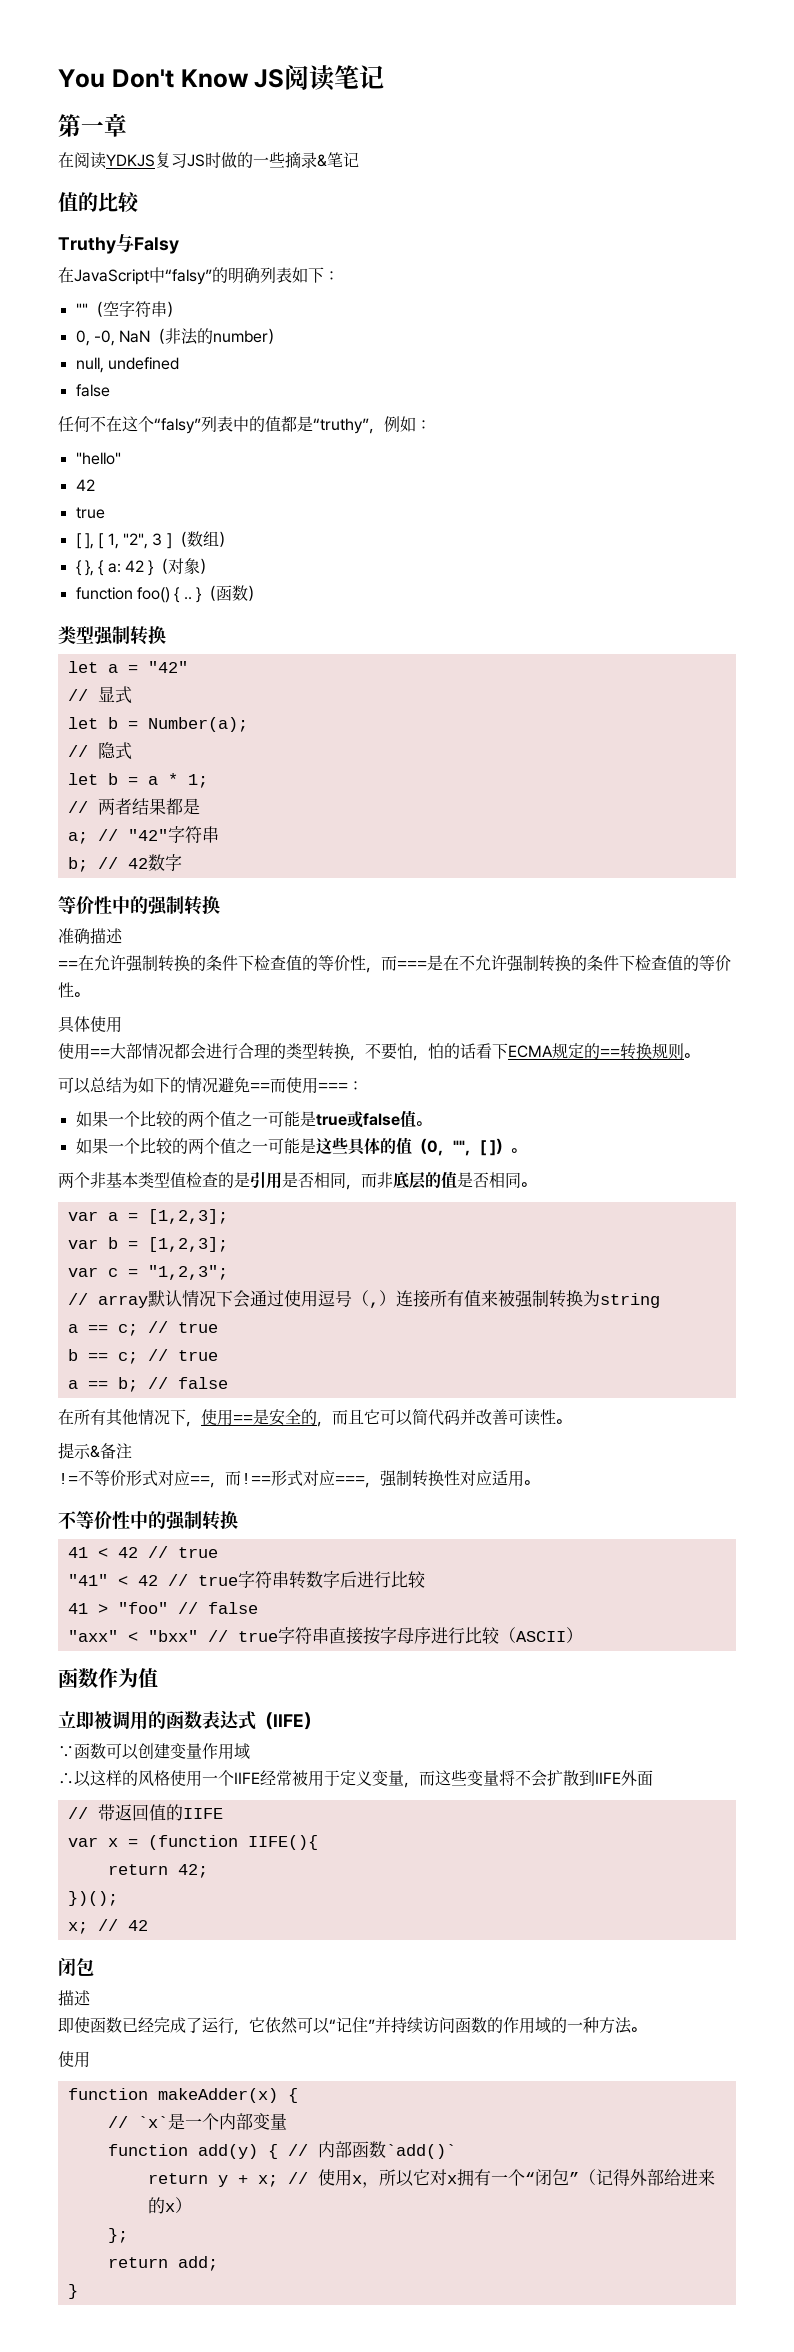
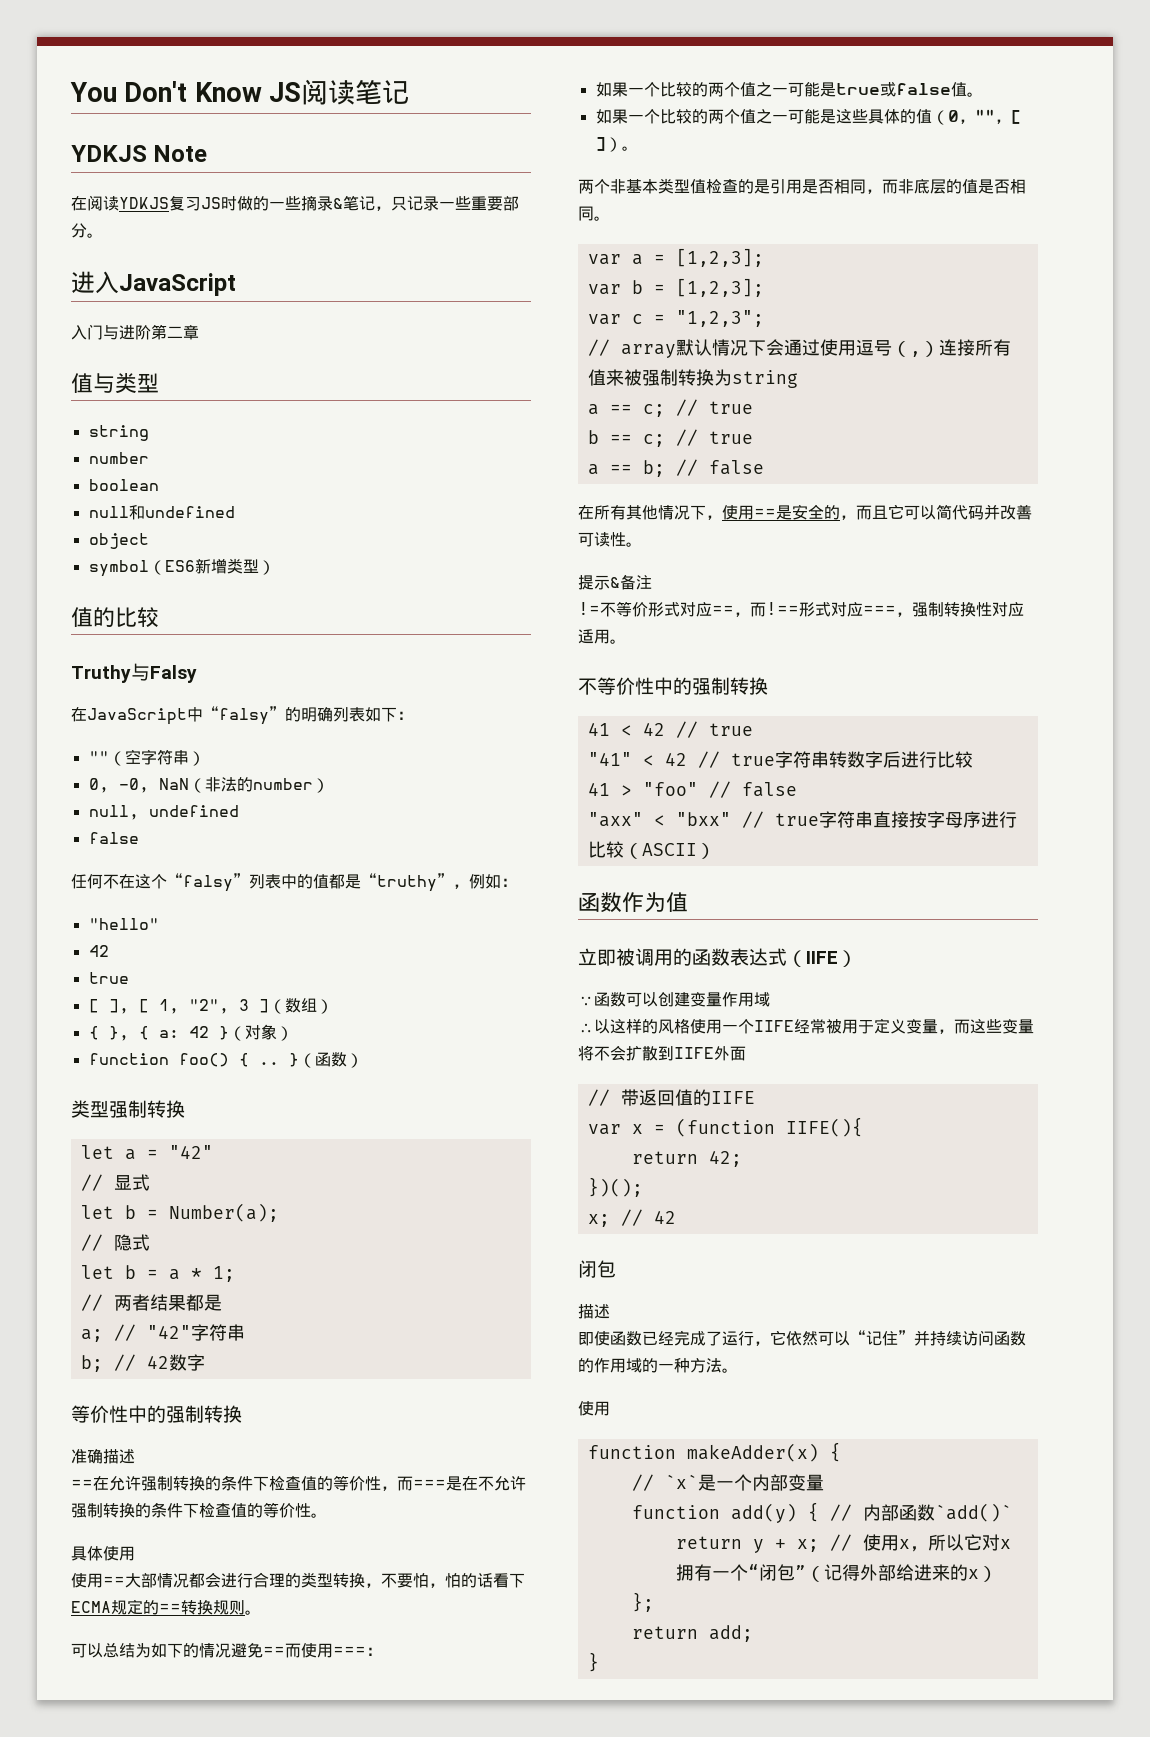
[58,113,127,137] 第一章 -> [71,145,208,162] YDKJS Note
(359, 159) none -> [375,196,519,211] [71,223,103,238] [71,271,236,296] [71,324,199,340] [71,373,159,393] [88,425,149,441] [88,452,149,464] [88,479,159,491] [88,505,235,520] [88,533,149,549] [88,558,275,577] ，只记录一些重要部分。 // 进入JavaScript // 入门与进阶第二章 // 值与类型 // string // number // boolean // null和undefined // object // symbol（ES6新增类型）

